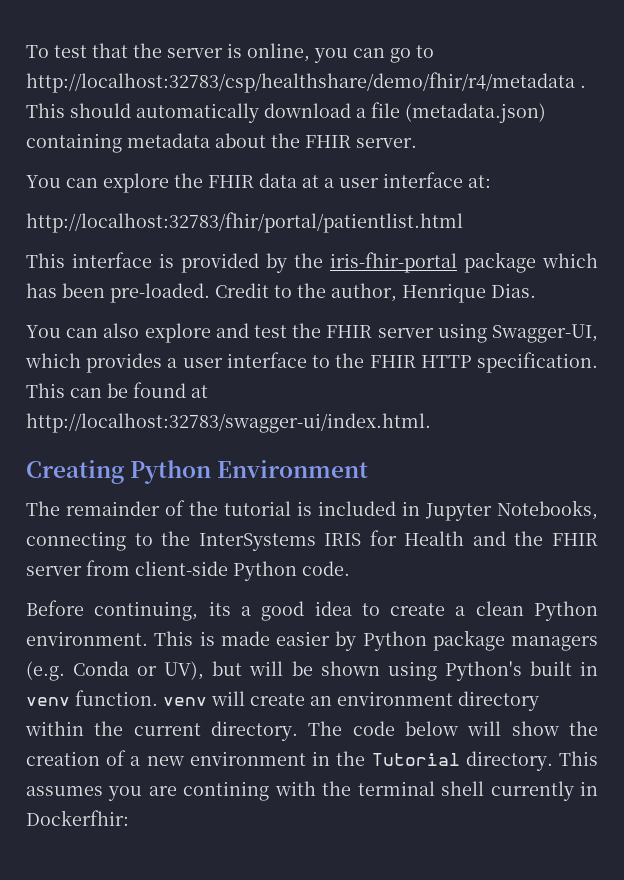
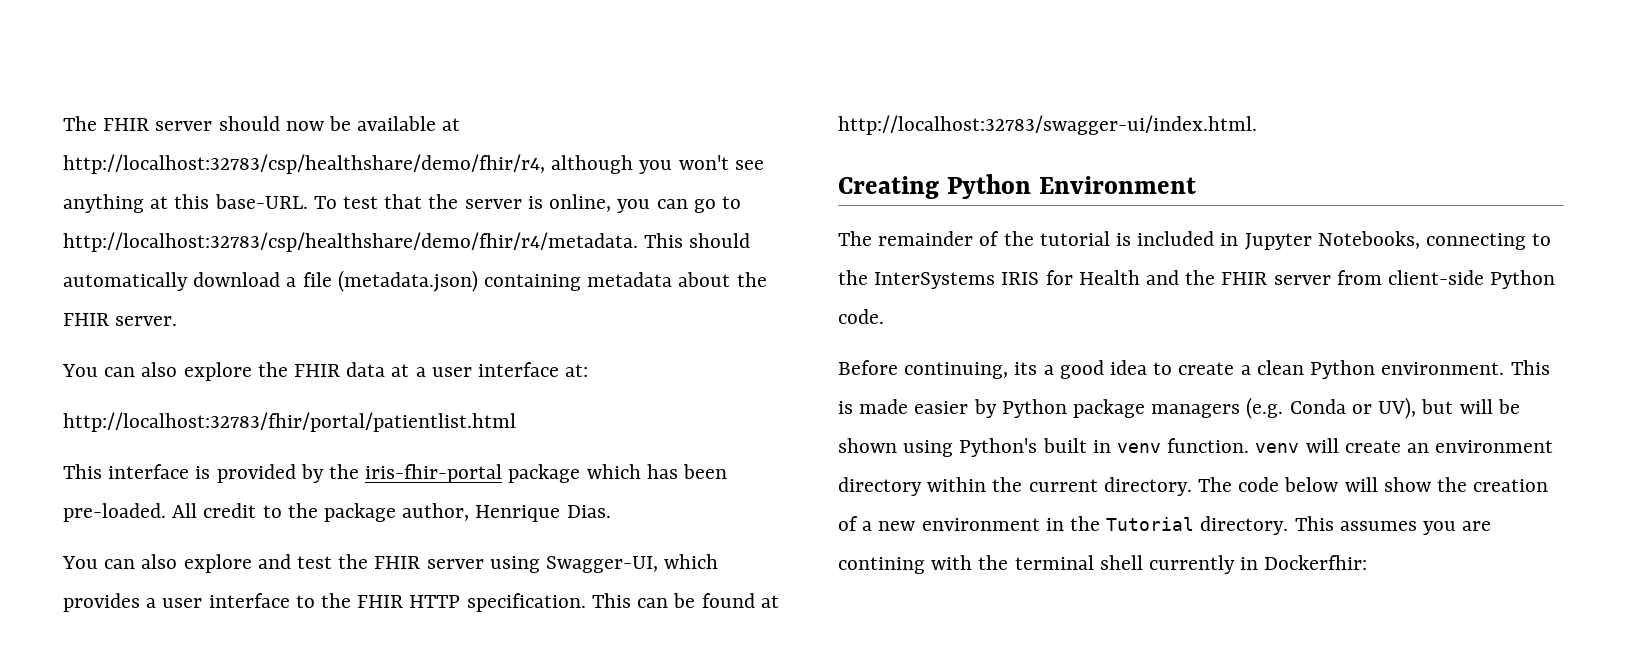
(26, 51) none -> [63,116,461,131] [63,154,764,174] [63,194,308,213] The FHIR server should now be available at http://localhost:32783/csp/healthshare/demo/fhir/r4, although you won't see anything at this base-URL.
[26,72,586,93] http://localhost:32783/csp/healthshare/demo/fhir/r4/metadata . -> [63,232,638,252] http://localhost:32783/csp/healthshare/demo/fhir/r4/metadata.
(98, 183) none -> [141,362,178,377] also
[215,283,326,298] Credit to the -> [172,503,397,522] All credit to the package

